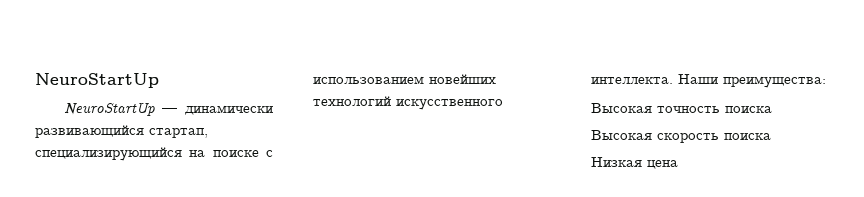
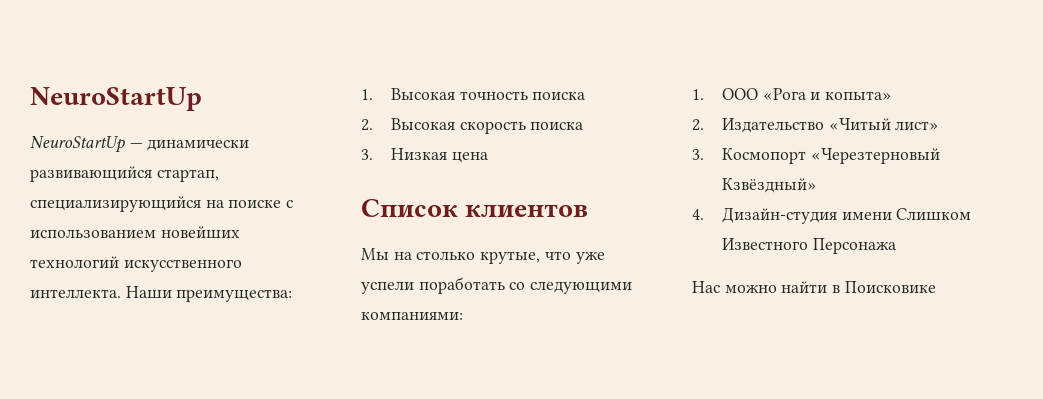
(826, 82) none -> [361,89,373,100] 1.
(772, 109) none -> [361,119,373,131] 2.
(771, 136) none -> [361,149,373,160] 3.
(678, 164) none -> [361,199,589,217] [361,248,605,264] [361,277,633,294] [361,312,463,320] [692,88,893,100] [692,118,940,133] [692,148,940,164] [721,178,817,193] [692,207,972,224] [721,238,896,254] [692,281,936,293] // Список клиентов // Мы на столько крутые, что уже успели поработать со следующими компаниями: // 1. ООО «Рога и копыта» // 2. Издательство «Читый лист» // 3. Космопорт «Черезтерновый Кзвёздный» // 4. Дизайн-студия имени Слишком Известного Персонажа // Нас можно найти в Поисковике

